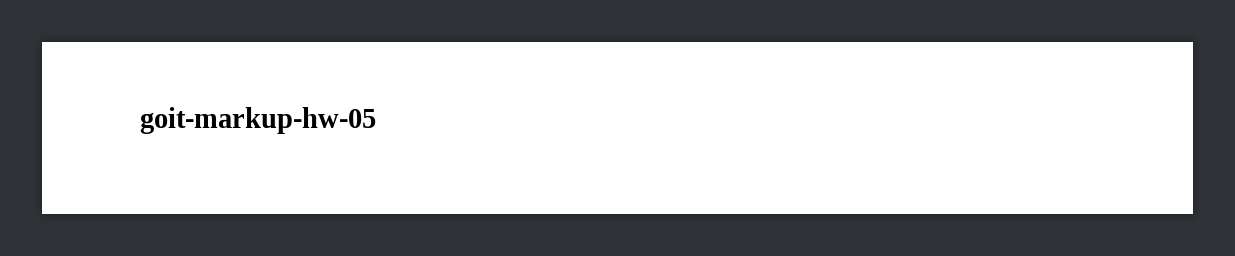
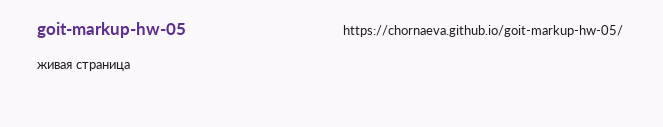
(376, 120) none -> [37,62,130,71] [343,25,623,37] // живая страница https://chornaeva.github.io/goit-markup-hw-05/

